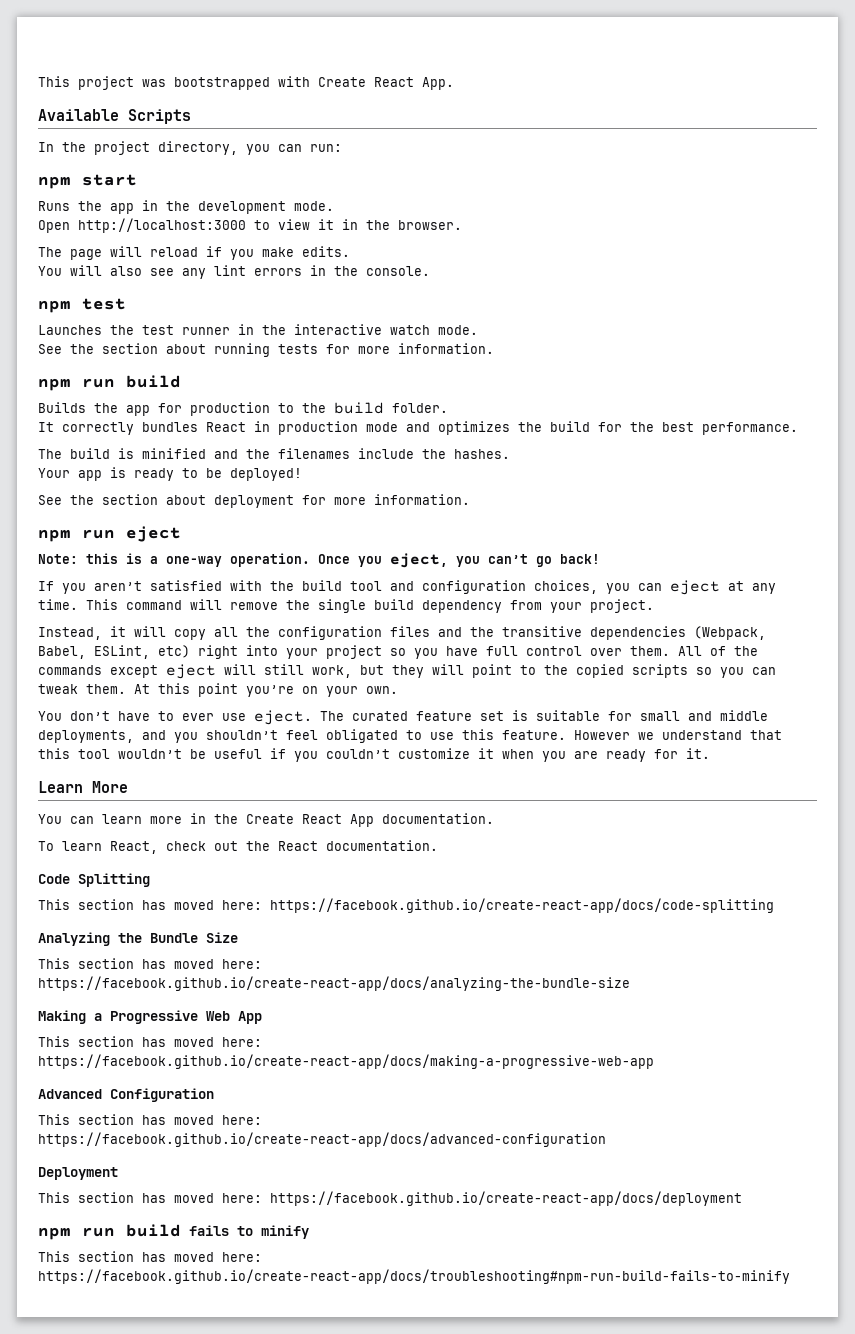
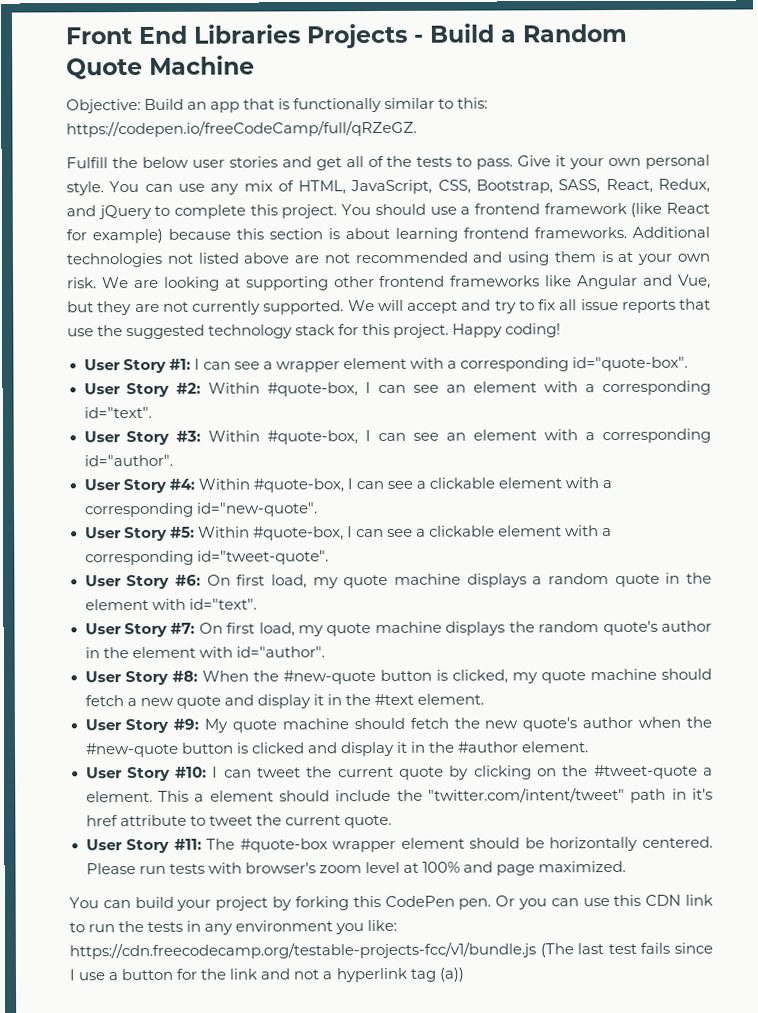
[38,76,454,90] [38,109,191,124] [38,141,342,155] [38,174,137,189] [38,200,334,214] [38,218,462,233] [38,246,350,260] [38,265,430,279] [38,298,126,313] [38,324,478,335] [38,343,494,357] [38,375,181,391] [38,402,448,416] [38,421,798,435] [38,448,510,459] [38,467,302,481] [38,494,470,508] [38,526,181,542] [38,553,600,568] [38,580,776,595] [38,599,654,613] [38,626,766,640] [38,645,758,659] [38,664,776,679] [38,683,398,697] [38,710,768,725] [38,729,782,743] [38,748,710,762] [38,781,128,793] [38,813,494,827] [38,840,438,854] [38,873,150,887] [38,898,774,913] [38,932,238,946] [38,958,262,969] [38,976,630,991] [38,1010,262,1024] [38,1036,262,1047] [38,1054,654,1069] [38,1088,214,1102] [38,1114,262,1125] [38,1132,606,1147] [38,1167,118,1180] [38,1191,742,1206] [38,1224,309,1240] [38,1251,262,1262] [38,1269,790,1284] This project was bootstrapped with Create React App. // Available Scripts // In the project directory, you can run: // npm start // Runs the app in the development mode. // Open http://localhost:3000 to view it in the browser. // The page will reload if you make edits. // You will also see any lint errors in the console. // npm test // Launches the test runner in the interactive watch mode. // See the section about running tests for more information. // npm run build // Builds the app for production to the build folder. // It correctly bundles React in production mode and optimizes the build for the best performance. // The build is minified and the filenames include the hashes. // Your app is ready to be deployed! // See the section about deployment for more information. // npm run eject // Note: this is a one-way operation. Once you eject, you can’t go back! // If you aren’t satisfied with the build tool and configuration choices, you can eject at any time. This command will remove the single build dependency from your project. // Instead, it will copy all the configuration files and the transitive dependencies (Webpack, Babel, ESLint, etc) right into your project so you have full control over them. All of the commands except eject will still work, but they will point to the copied scripts so you can tweak them. At this point you’re on your own. // You don’t have to ever use eject. The curated feature set is suitable for small and middle deployments, and you shouldn’t feel obligated to use this feature. However we understand that this tool wouldn’t be useful if you couldn’t customize it when you are ready for it. // Learn More // You can learn more in the Create React App documentation. // To learn React, check out the React documentation. // Code Splitting // This section has moved here: https://facebook.github.io/create-react-app/docs/code-splitting // Analyzing the Bundle Size // This section has moved here: https://facebook.github.io/create-react-app/docs/analyzing-the-bundle-size // Making a Progressive Web App // This section has moved here: https://facebook.github.io/create-react-app/docs/making-a-progressive-web-app // Advanced Configuration // This section has moved here: https://facebook.github.io/create-react-app/docs/advanced-configuration // Deployment // This section has moved here: https://facebook.github.io/create-react-app/docs/deployment // npm run build fails to minify // This section has moved here: https://facebook.github.io/create-react-app/docs/troubleshooting#npm-run-build-fails-to-minify -> [65,23,628,49] [66,55,255,80] [66,97,489,114] [66,119,417,138] [66,154,710,171] [66,178,710,196] [66,202,710,220] [66,226,710,244] [66,251,710,268] [67,274,711,291] [67,298,711,316] [67,323,562,340] [83,356,689,374] [83,380,711,398] [83,406,152,419] [83,428,711,446] [83,454,173,467] [83,477,613,494] [83,502,318,518] [84,525,613,542] [84,550,329,566] [84,572,713,590] [84,598,257,611] [84,620,712,638] [84,646,325,659] [84,668,712,686] [84,693,485,709] [84,716,712,734] [84,741,590,758] [85,764,713,782] [85,786,714,803] [85,814,392,829] [85,836,713,854] [85,860,627,876] [69,894,713,911] [69,919,398,935] [69,941,714,960] [69,967,464,983] Front End Libraries Projects - Build a Random Quote Machine // Objective: Build an app that is functionally similar to this: https://codepen.io/freeCodeCamp/full/qRZeGZ. // Fulfill the below user stories and get all of the tests to pass. Give it your own personal style. You can use any mix of HTML, JavaScript, CSS, Bootstrap, SASS, React, Redux, and jQuery to complete this project. You should use a frontend framework (like React for example) because this section is about learning frontend frameworks. Additional technologies not listed above are not recommended and using them is at your own risk. We are looking at supporting other frontend frameworks like Angular and Vue, but they are not currently supported. We will accept and try to fix all issue reports that use the suggested technology stack for this project. Happy coding! // User Story #1: I can see a wrapper element with a corresponding id="quote-box". // User Story #2: Within #quote-box, I can see an element with a corresponding id="text". // User Story #3: Within #quote-box, I can see an element with a corresponding id="author". // User Story #4: Within #quote-box, I can see a clickable element with a corresponding id="new-quote". // User Story #5: Within #quote-box, I can see a clickable element with a corresponding id="tweet-quote". // User Story #6: On first load, my quote machine displays a random quote in the element with id="text". // User Story #7: On first load, my quote machine displays the random quote's author in the element with id="author". // User Story #8: When the #new-quote button is clicked, my quote machine should fetch a new quote and display it in the #text element. // User Story #9: My quote machine should fetch the new quote's author when the #new-quote button is clicked and display it in the #author element. // User Story #10: I can tweet the current quote by clicking on the #tweet-quote a element. This a element should include the "twitter.com/intent/tweet" path in it's href attribute to tweet the current quote. // User Story #11: The #quote-box wrapper element should be horizontally centered. Please run tests with browser's zoom level at 100% and page maximized. // You can build your project by forking this CodePen pen. Or you can use this CDN link to run the tests in any environment you like: https://cdn.freecodecamp.org/testable-projects-fcc/v1/bundle.js (The last test fails since I use a button for the link and not a hyperlink tag (a))

